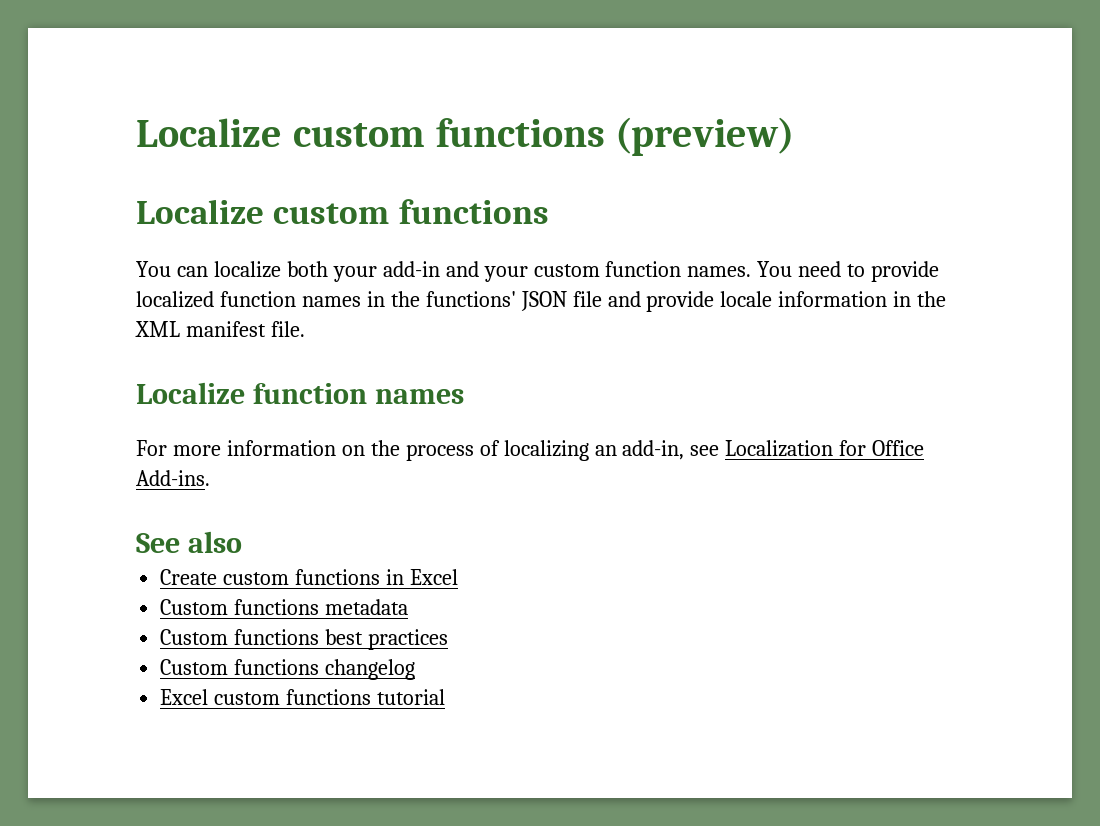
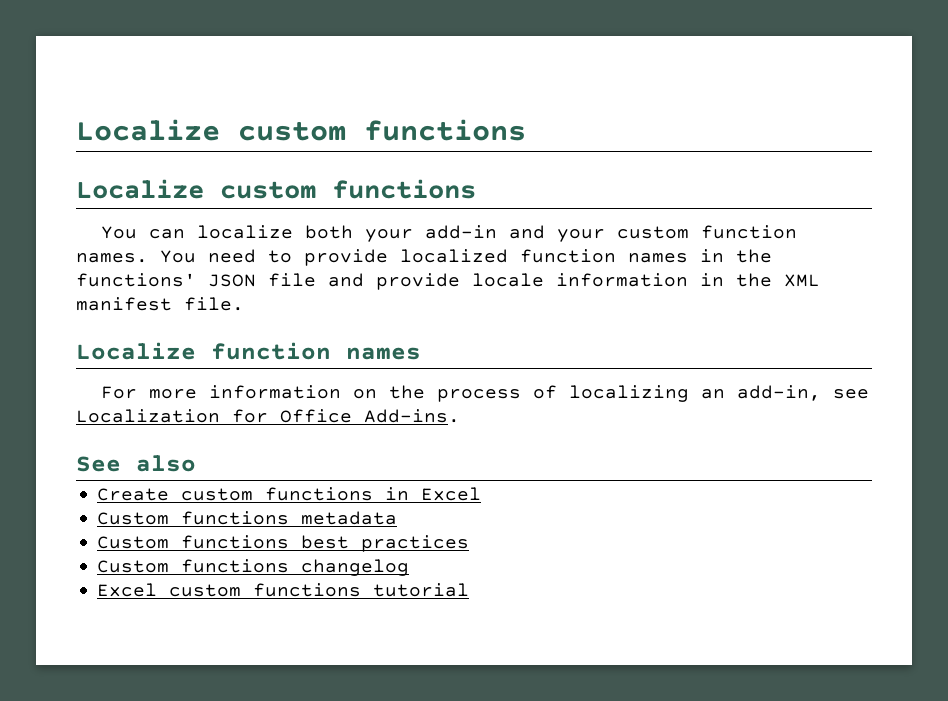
[136,117,795,156] Localize custom functions (preview) -> [76,119,526,141] Localize custom functions

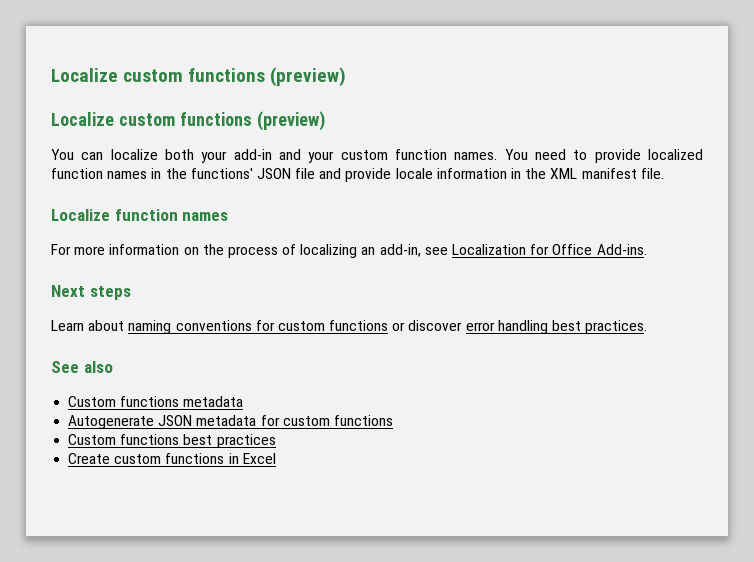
[76,119,526,141] [76,179,476,199] Localize custom functions // Localize custom functions -> [51,67,347,87] [51,111,325,131] Localize custom functions (preview) // Localize custom functions (preview)
[76,455,196,472] See also -> [51,285,131,300] [51,320,648,334] [51,361,113,373] [68,396,244,407] [68,415,393,429] [68,434,276,448] Next steps // Learn about naming conventions for custom functions or discover error handling best practices. // See also // Custom functions metadata // Autogenerate JSON metadata for custom functions // Custom functions best practices
[97,511,398,525] [97,535,470,552] [97,559,410,576] [97,583,470,597] // Custom functions metadata // Custom functions best practices // Custom functions changelog // Excel custom functions tutorial -> (276, 458) none

